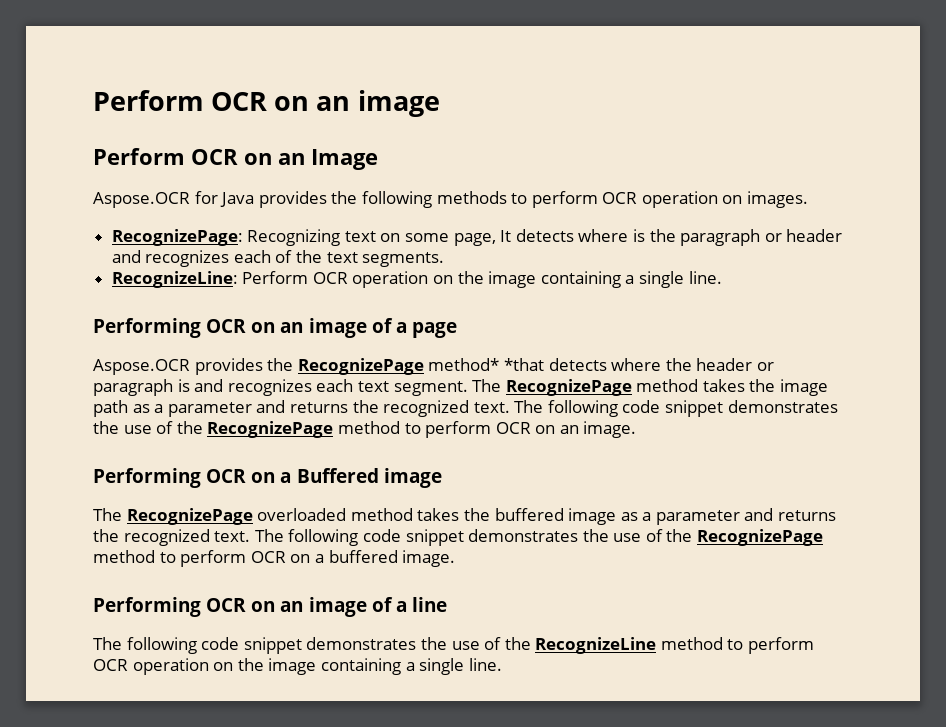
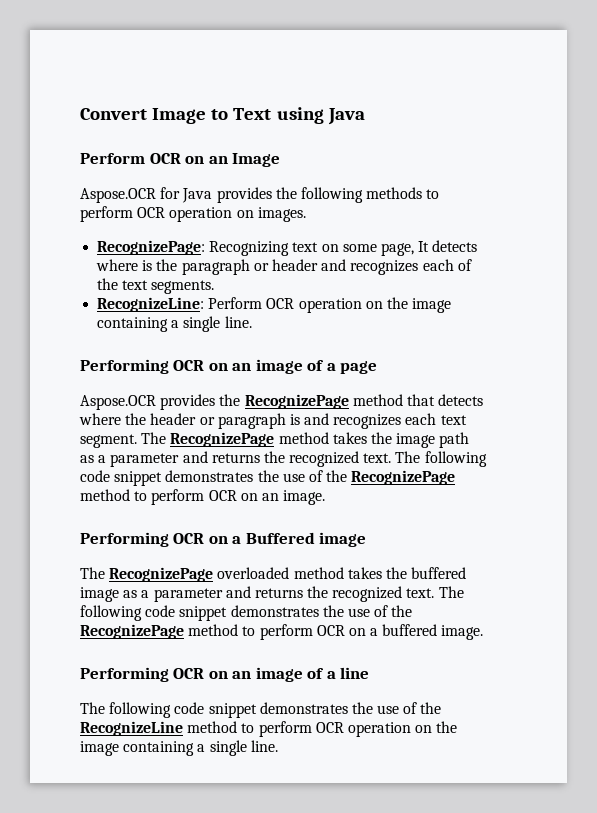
[93,90,440,117] Perform OCR on an image -> [80,107,365,125] Convert Image to Text using Java
[428,358,544,371] method* *that -> [352,394,435,406] method that

